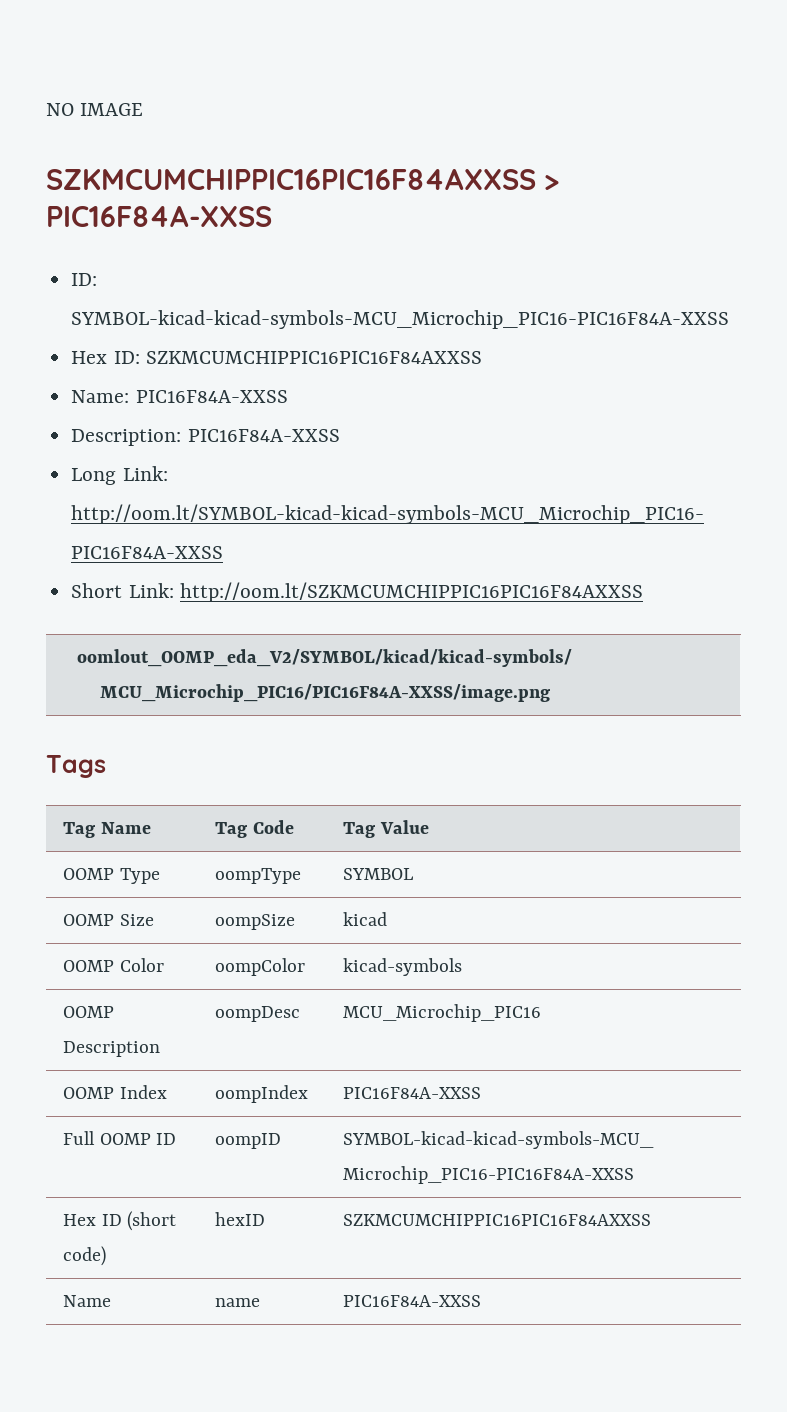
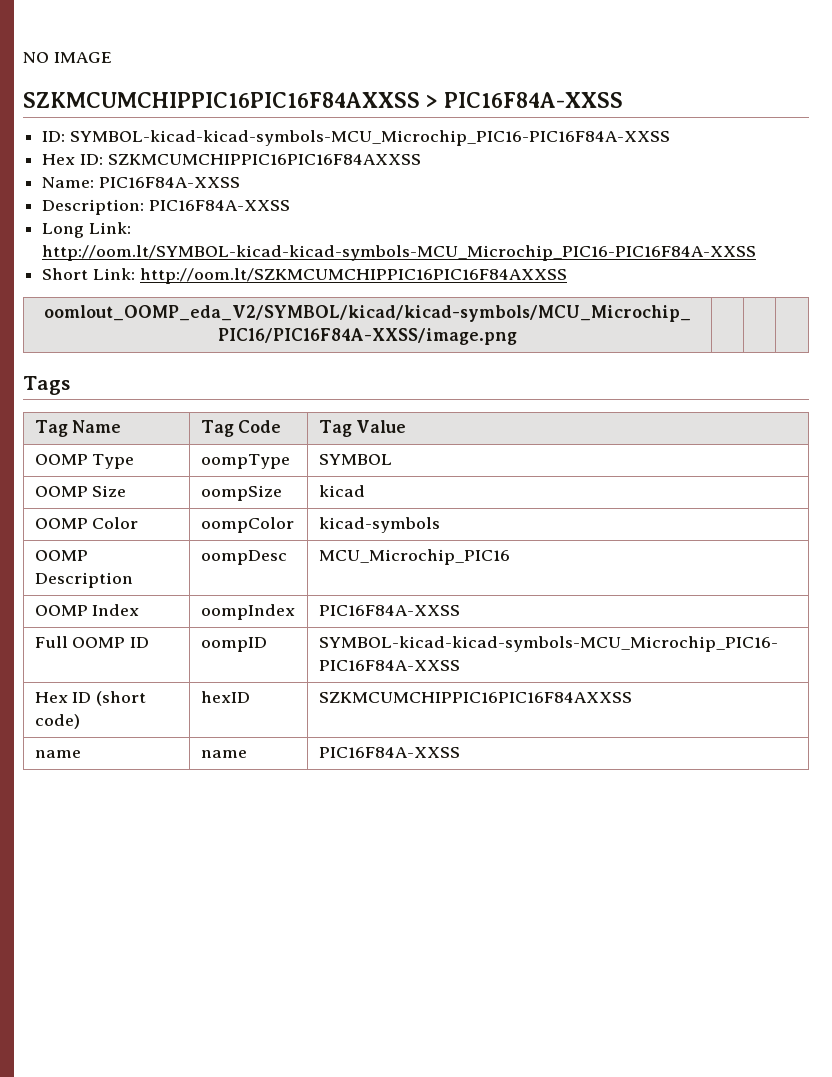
[63,1295,112,1307] Name -> [34,750,81,758] name

